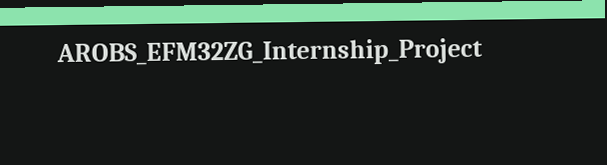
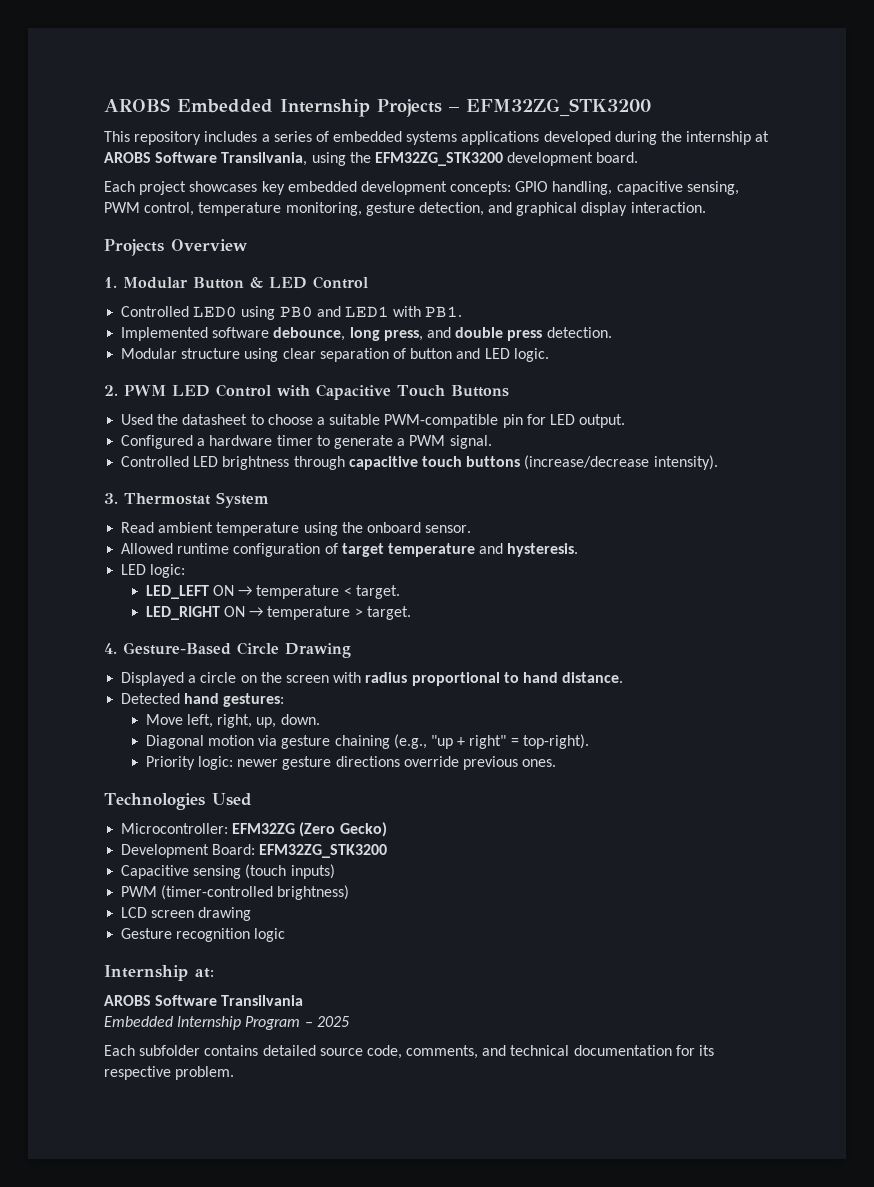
[56,37,483,69] AROBS_EFM32ZG_Internship_Project -> [104,98,651,117] [104,131,770,145] [104,152,639,166] [104,181,739,195] [104,202,706,216] [104,239,247,256] [104,276,368,289] [121,306,463,320] [121,327,612,341] [121,348,549,362] [104,384,509,400] [121,414,626,428] [121,435,492,449] [121,455,718,470] [104,492,269,508] [121,522,472,536] [121,543,579,557] [121,564,186,578] [145,585,400,599] [145,606,411,620] [104,642,351,658] [121,672,624,686] [121,693,285,707] [145,714,320,728] [145,734,589,749] [145,756,557,770] [104,793,252,810] [121,822,387,837] [121,844,388,858] [121,864,335,879] [121,885,350,900] [121,907,252,921] [121,928,286,942] [104,965,214,981] [104,995,304,1006] [104,1016,349,1030] [104,1045,715,1059] [104,1066,235,1080] AROBS Embedded Internship Projects – EFM32ZG_STK3200 // This repository includes a series of embedded systems applications developed during the internship at AROBS Software Transilvania, using the EFM32ZG_STK3200 development board. // Each project showcases key embedded development concepts: GPIO handling, capacitive sensing, PWM control, temperature monitoring, gesture detection, and graphical display interaction. // Projects Overview // 1. Modular Button & LED Control // Controlled LED0 using PB0 and LED1 with PB1. // Implemented software debounce, long press, and double press detection. // Modular structure using clear separation of button and LED logic. // 2. PWM LED Control with Capacitive Touch Buttons // Used the datasheet to choose a suitable PWM-compatible pin for LED output. // Configured a hardware timer to generate a PWM signal. // Controlled LED brightness through capacitive touch buttons (increase/decrease intensity). // 3. Thermostat System // Read ambient temperature using the onboard sensor. // Allowed runtime configuration of target temperature and hysteresis. // LED logic: // LED_LEFT ON → temperature < target. // LED_RIGHT ON → temperature > target. // 4. Gesture-Based Circle Drawing // Displayed a circle on the screen with radius proportional to hand distance. // Detected hand gestures: // Move left, right, up, down. // Diagonal motion via gesture chaining (e.g., "up + right" = top-right). // Priority logic: newer gesture directions override previous ones. // Technologies Used // Microcontroller: EFM32ZG (Zero Gecko) // Development Board: EFM32ZG_STK3200 // Capacitive sensing (touch inputs) // PWM (timer-controlled brightness) // LCD screen drawing // Gesture recognition logic // Internship at: // AROBS Software Transilvania // Embedded Internship Program – 2025 // Each subfolder contains detailed source code, comments, and technical documentation for its respective problem.

